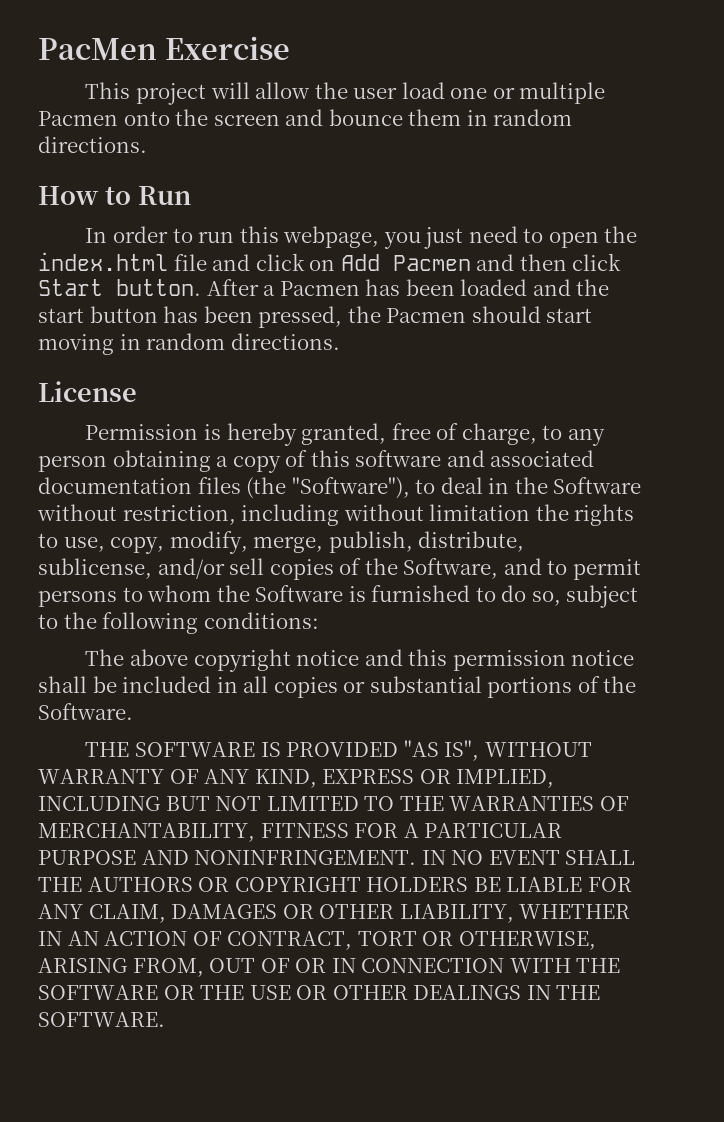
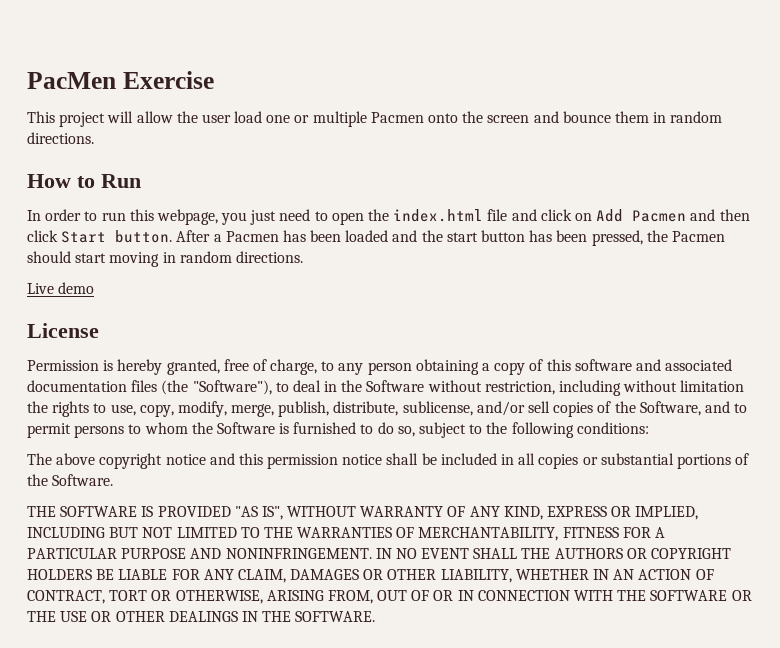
(340, 341) none -> [27,282,95,294] // Live demo

